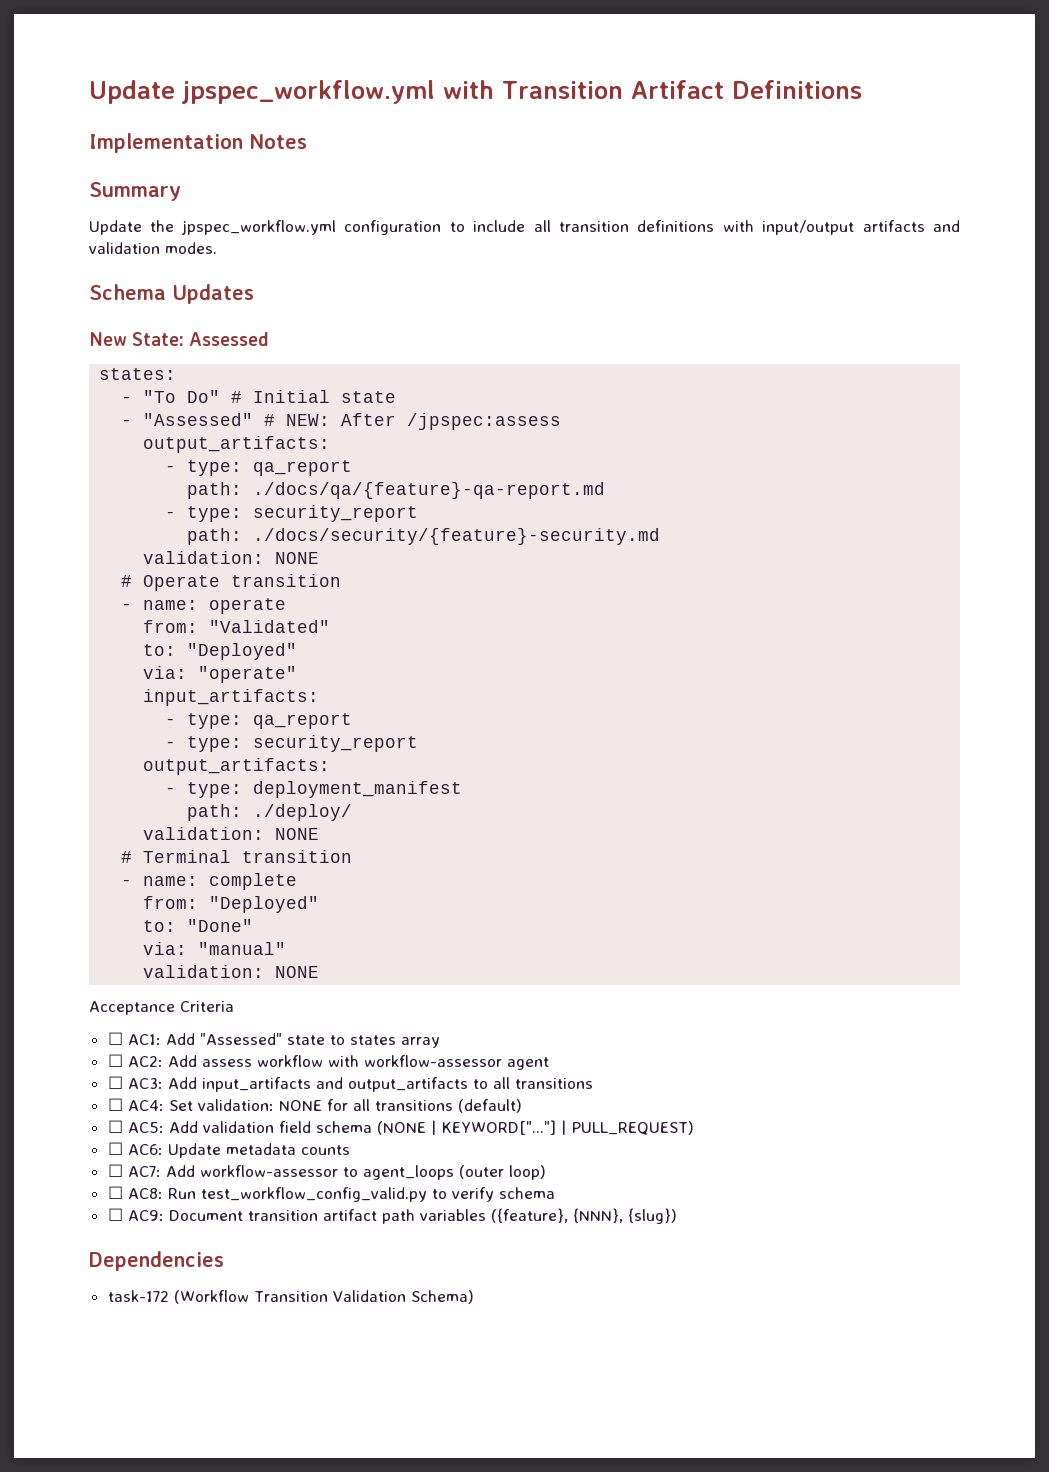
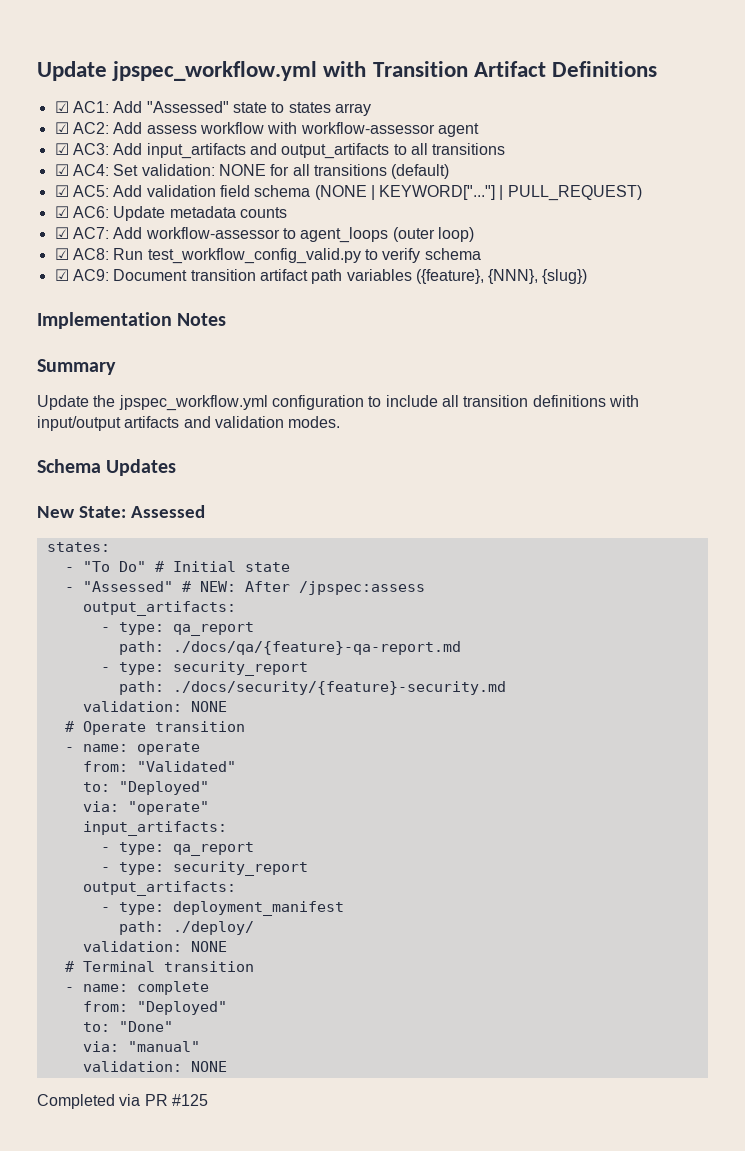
(862, 89) none -> [54,101,371,116] [54,122,479,137] [54,143,506,159] [54,164,450,179] [54,185,642,201] [54,206,287,221] [54,227,474,243] [54,248,481,264] [54,269,588,284] // ☑ AC1: Add "Assessed" state to states array // ☑ AC2: Add assess workflow with workflow-assessor agent // ☑ AC3: Add input_artifacts and output_artifacts to all transitions // ☑ AC4: Set validation: NONE for all transitions (default) // ☑ AC5: Add validation field schema (NONE | KEYWORD["..."] | PULL_REQUEST) // ☑ AC6: Update metadata counts // ☑ AC7: Add workflow-assessor to agent_loops (outer loop) // ☑ AC8: Run test_workflow_config_valid.py to verify schema // ☑ AC9: Document transition artifact path variables ({feature}, {NNN}, {slug})
[89,1001,234,1015] [107,1032,440,1048] [107,1054,549,1070] [107,1076,593,1092] [107,1098,522,1113] [107,1120,694,1135] [107,1142,350,1158] [107,1164,546,1180] [107,1186,555,1202] [107,1208,677,1224] [89,1251,224,1271] [107,1290,474,1304] Acceptance Criteria // ☐ AC1: Add "Assessed" state to states array // ☐ AC2: Add assess workflow with workflow-assessor agent // ☐ AC3: Add input_artifacts and output_artifacts to all transitions // ☐ AC4: Set validation: NONE for all transitions (default) // ☐ AC5: Add validation field schema (NONE | KEYWORD["..."] | PULL_REQUEST) // ☐ AC6: Update metadata counts // ☐ AC7: Add workflow-assessor to agent_loops (outer loop) // ☐ AC8: Run test_workflow_config_valid.py to verify schema // ☐ AC9: Document transition artifact path variables ({feature}, {NNN}, {slug}) // Dependencies // task-172 (Workflow Transition Validation Schema) -> [37,1094,208,1109] Completed via PR #125

